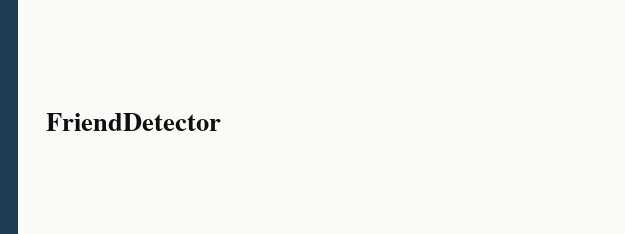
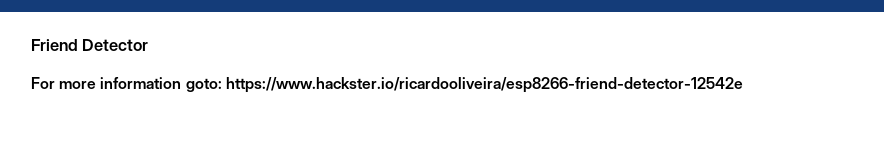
[46,113,221,131] FriendDetector -> [31,39,149,51] [31,77,743,93] Friend Detector // For more information goto: https://www.hackster.io/ricardooliveira/esp8266-friend-detector-12542e

